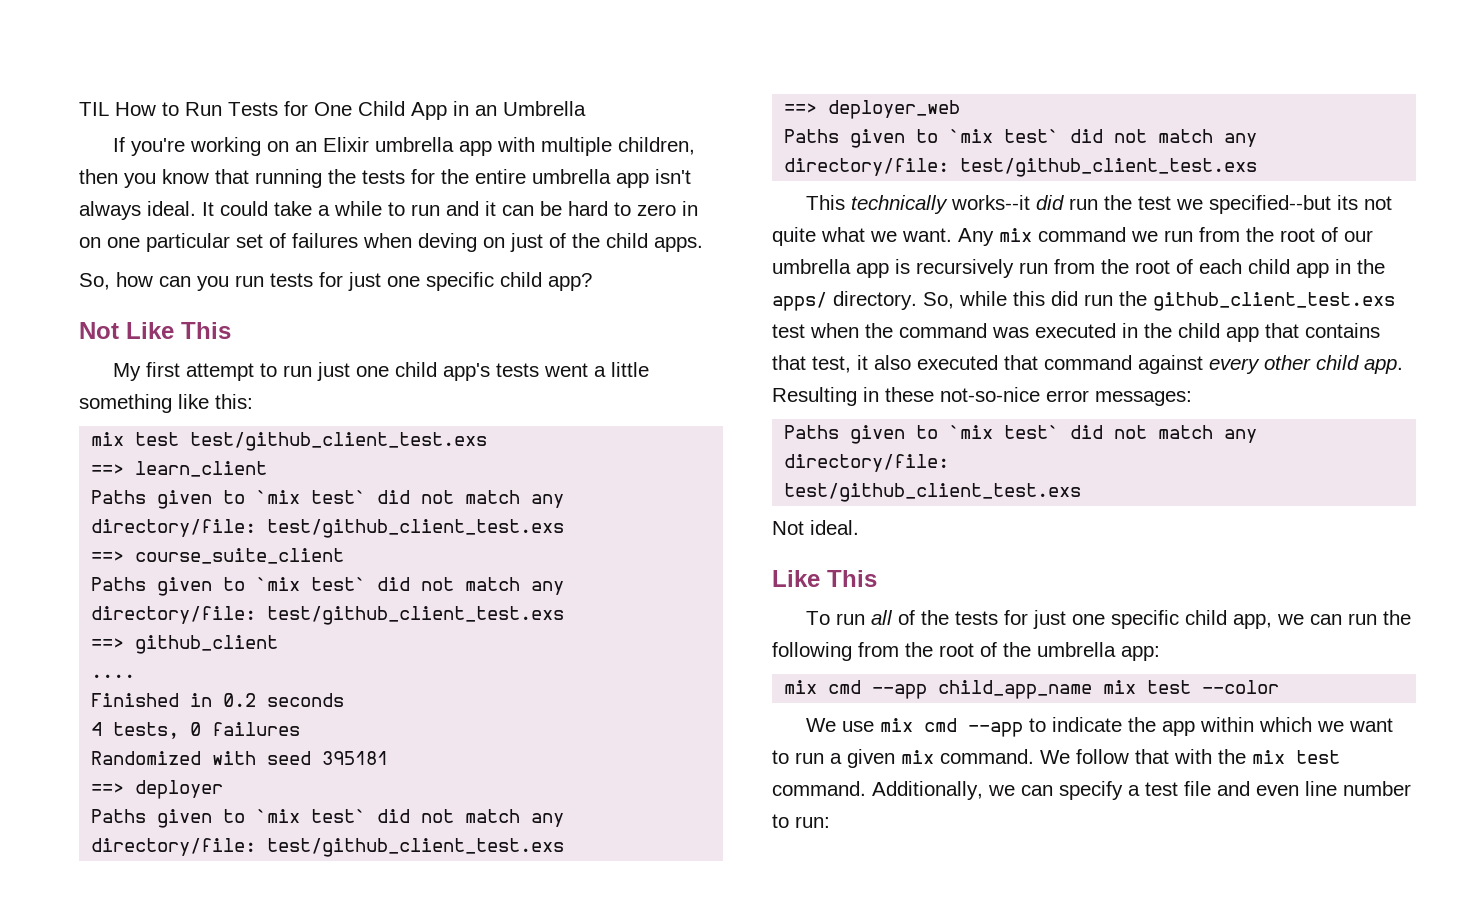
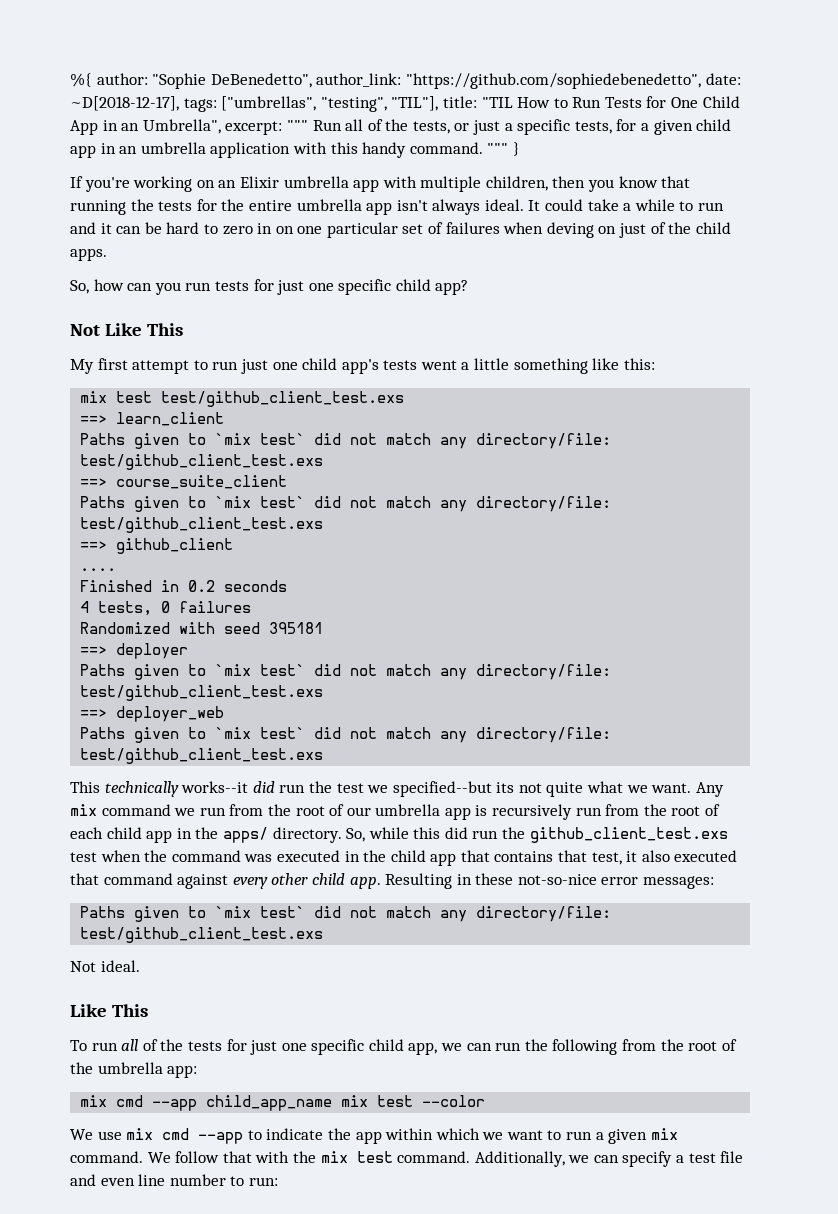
[79,102,109,116] TIL -> [70,73,741,89] [70,96,513,112] %{ author: "Sophie DeBenedetto", author_link: "https://github.com/sophiedebenedetto", date: ~D[2018-12-17], tags: ["umbrellas", "testing", "TIL"], title: "TIL
[503,101,586,116] Umbrella -> [142,119,732,135] [70,142,520,158] Umbrella", excerpt: """ Run all of the tests, or just a specific tests, for a given child app in an umbrella application with this handy command. """ }

